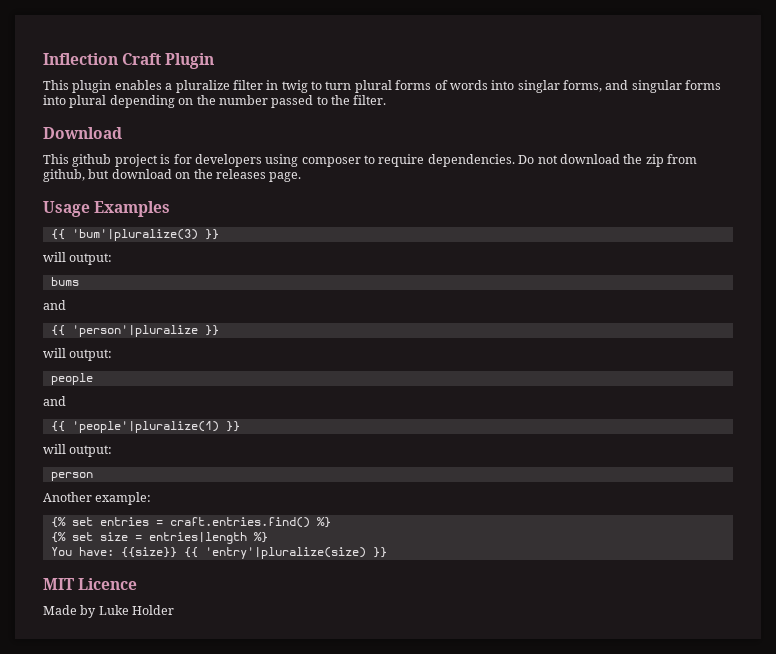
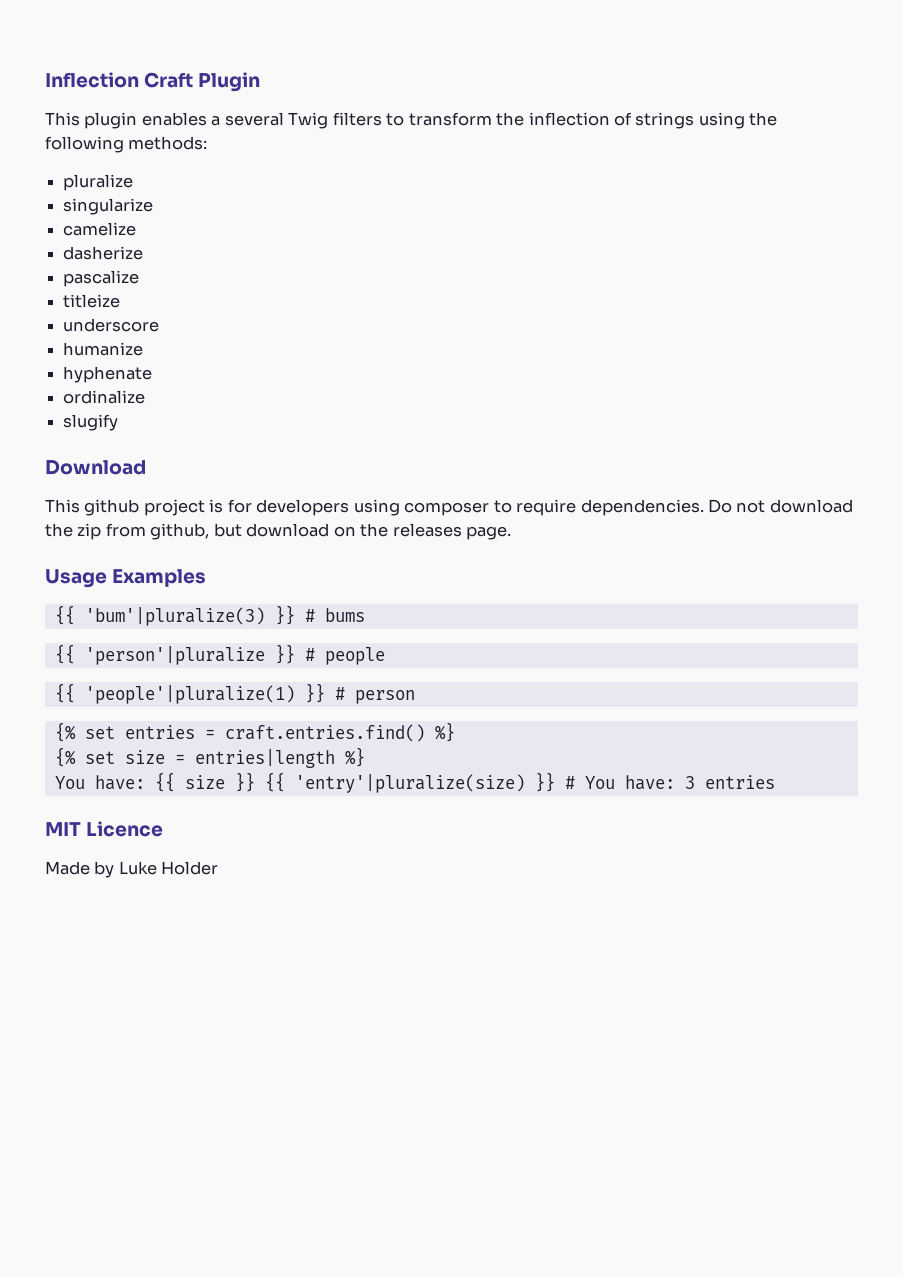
[175,80,722,93] [43,95,387,108] pluralize filter in twig to turn plural forms of words into singlar forms, and singular forms into plural depending on the number passed to the filter. -> [224,112,778,129] [45,136,208,153] [63,174,134,191] [63,198,154,215] [63,222,137,236] [63,246,144,260] [63,270,140,287] [63,294,121,308] [63,318,160,332] [63,342,144,356] [63,366,153,383] [63,390,146,404] [63,414,119,431] several Twig filters to transform the inflection of strings using the following methods: // pluralize // singularize // camelize // dasherize // pascalize // titleize // underscore // humanize // hyphenate // ordinalize // slugify
[43,252,113,265] // will output: // -> [304,609,315,622] #
[43,300,66,310] // and -> (365, 615) none
[43,348,113,361] // will output: // -> [304,648,315,661] #
[43,396,66,406] // and -> (385, 656) none
[43,444,113,457] // will output: // -> [334,687,345,700] #
[43,492,152,505] // Another example: -> (415, 697) none
[120,547,177,558] {{size}} -> [154,772,255,792] {{ size }}
(387, 552) none -> [564,775,775,790] # You have: 3 entries

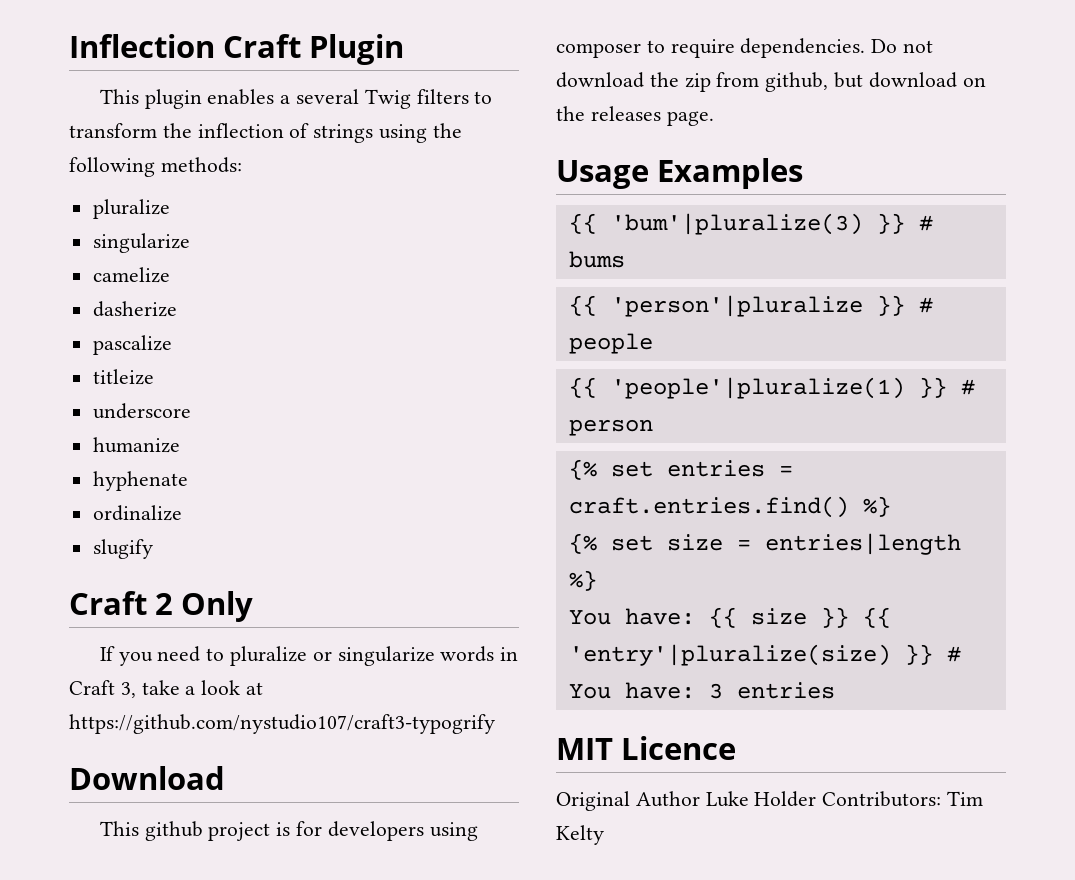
(119, 422) none -> [69,591,254,622] [99,646,519,666] [69,680,264,698] [69,714,495,734] // Craft 2 Only // If you need to pluralize or singularize words in Craft 3, take a look at https://github.com/nystudio107/craft3-typogrify
[45,861,219,878] Made by Luke Holder -> [556,791,984,811] [556,825,604,845] Original Author Luke Holder Contributors: Tim Kelty

